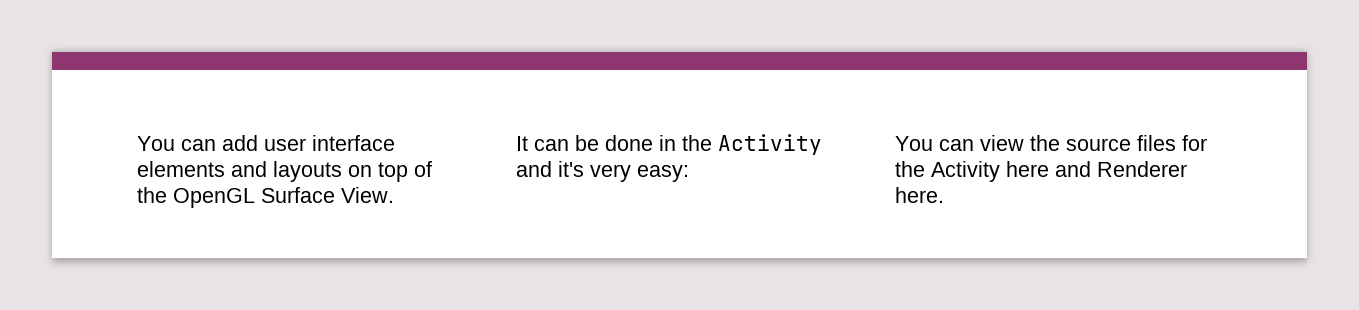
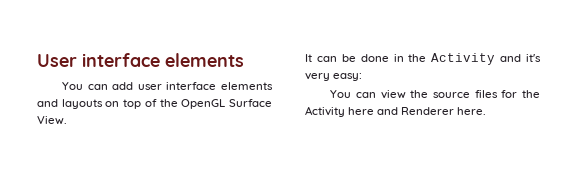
(137, 143) none -> [37,53,244,67] User interface elements //

